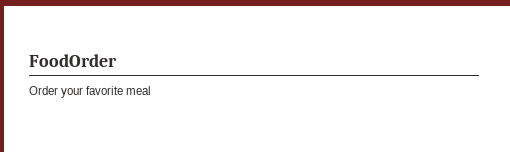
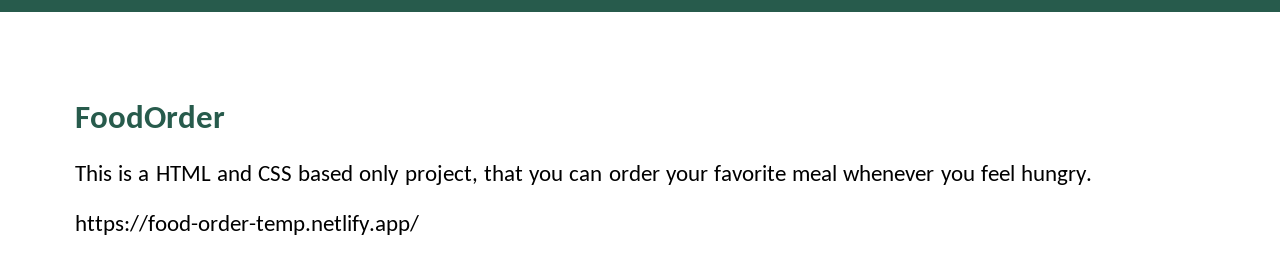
[29,86,152,98] Order your favorite meal -> [75,165,1092,185] [75,215,419,235] This is a HTML and CSS based only project, that you can order your favorite meal whenever you feel hungry. // https://food-order-temp.netlify.app/

